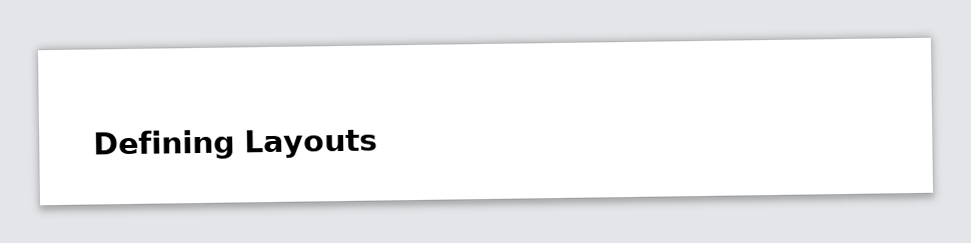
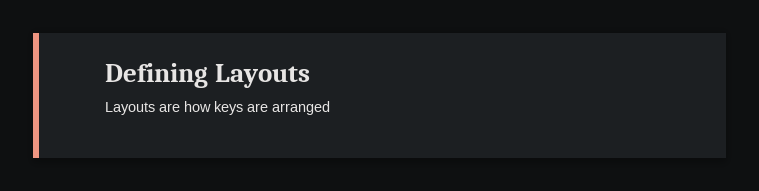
(378, 143) none -> [105,101,330,115] // Layouts are how keys are arranged

